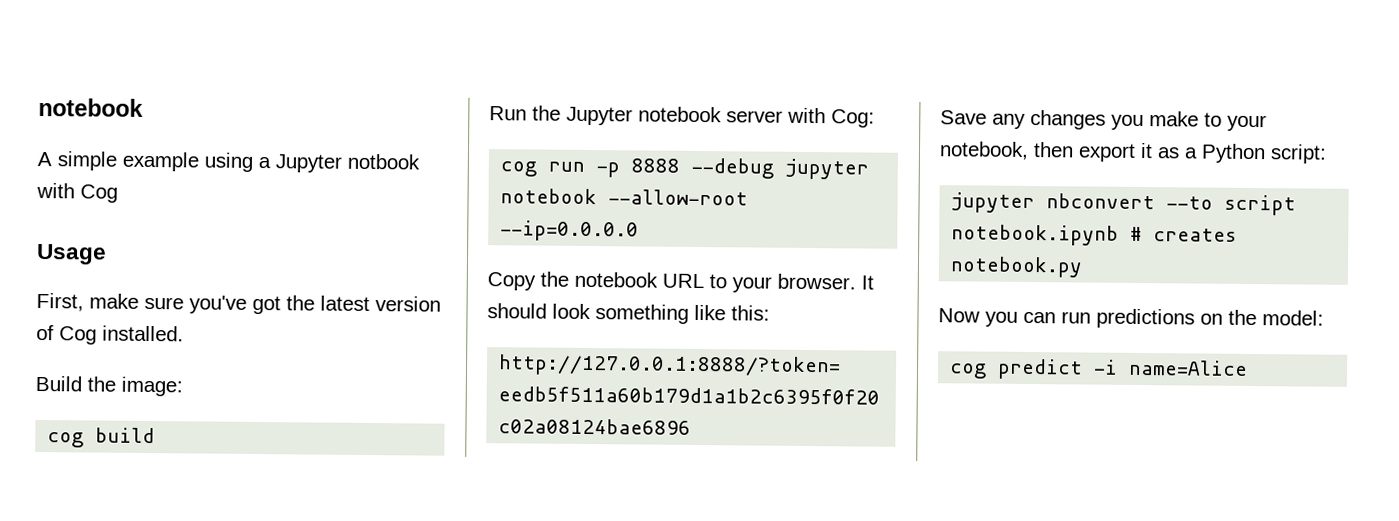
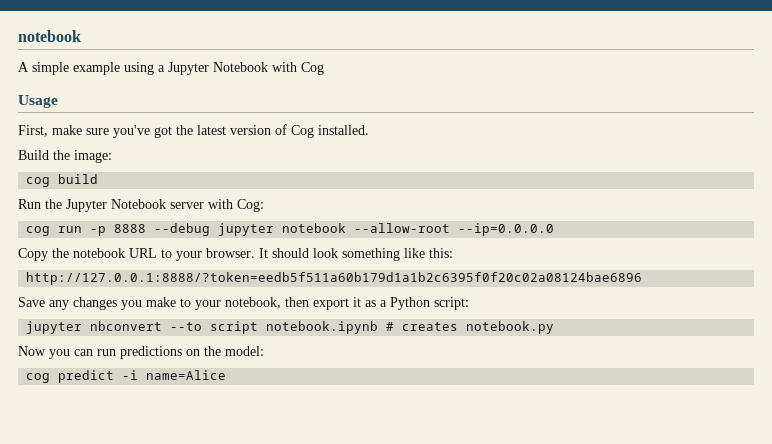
[347,153,420,170] notbook -> [213,62,268,72] Notebook
[638,106,722,123] notebook -> [111,199,166,209] Notebook

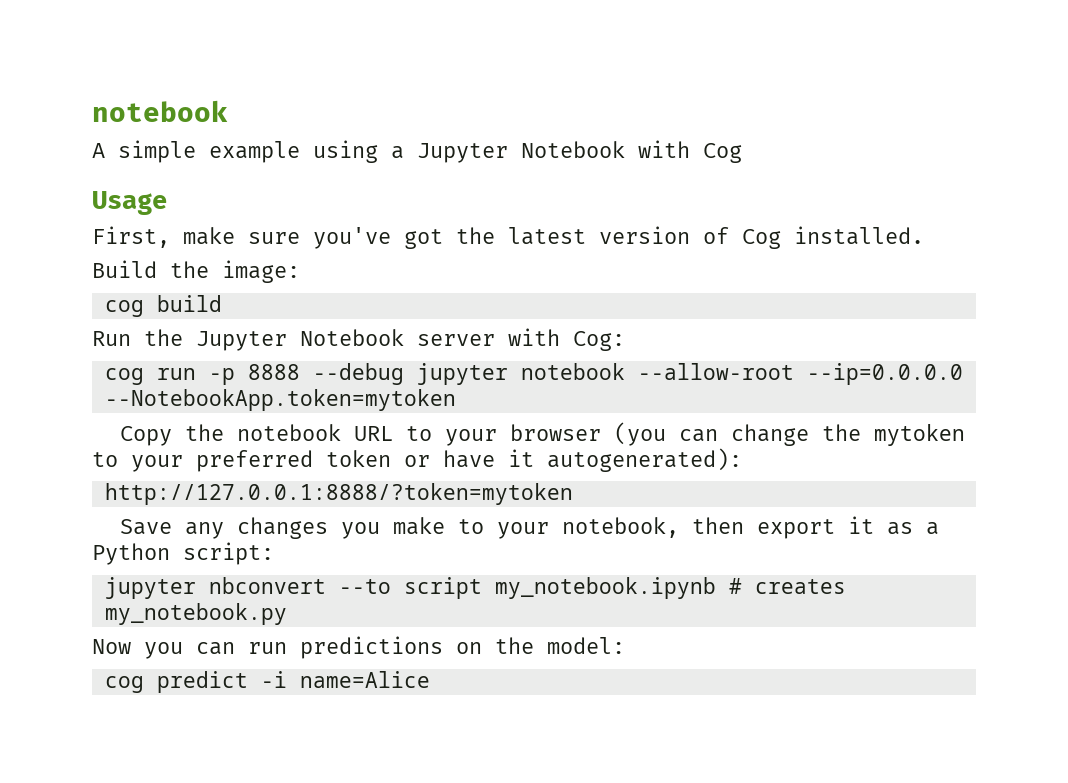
(555, 229) none -> [104,389,456,411] --NotebookApp.token=mytoken
[206,248,453,261] [26,272,643,285] browser. It should look something like this: // http://127.0.0.1:8888/?token=eedb5f511a60b179d1a1b2c6395f0f20c02a08124bae6896 -> [510,422,966,446] [92,448,742,472] [104,483,573,505] browser (you can change the mytoken to your preferred token or have it autogenerated): // http://127.0.0.1:8888/?token=mytoken
[266,321,379,334] notebook.ipynb -> [494,577,716,599] my_notebook.ipynb
[466,321,555,334] notebook.py -> [104,603,287,625] my_notebook.py

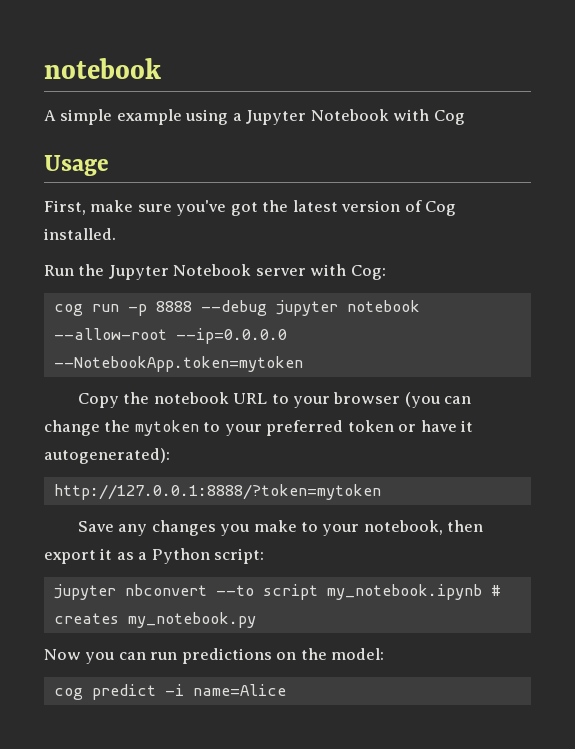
[92,260,300,283] [104,295,222,317] // Build the image: // cog build -> (116, 234) none

